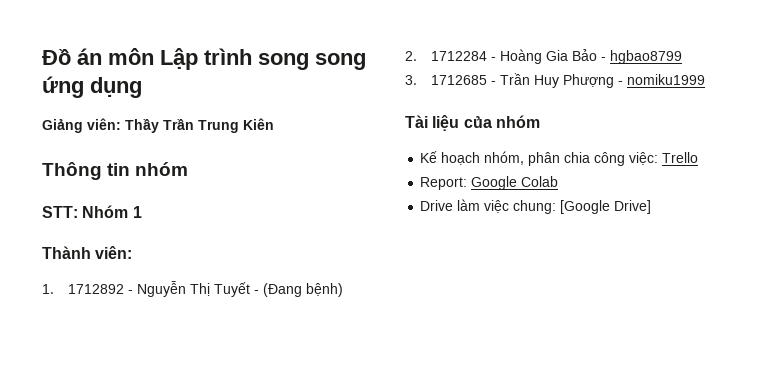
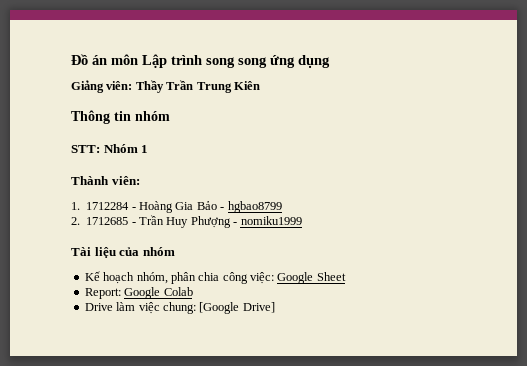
[67,281,343,297] [405,51,417,61] 1712892 - Nguyễn Thị Tuyết - (Đang bệnh) // 2. -> (80, 206) none
[405,75,417,85] 3. -> [71,217,80,225] 2.
[662,152,699,163] Trello -> [277,272,346,284] Google Sheet

